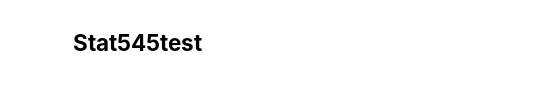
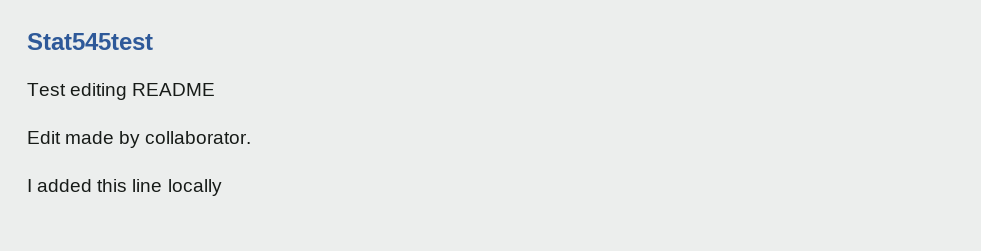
(202, 42) none -> [27,83,216,100] [27,131,252,148] [27,179,222,196] // Test editing README // Edit made by collaborator. // I added this line locally

